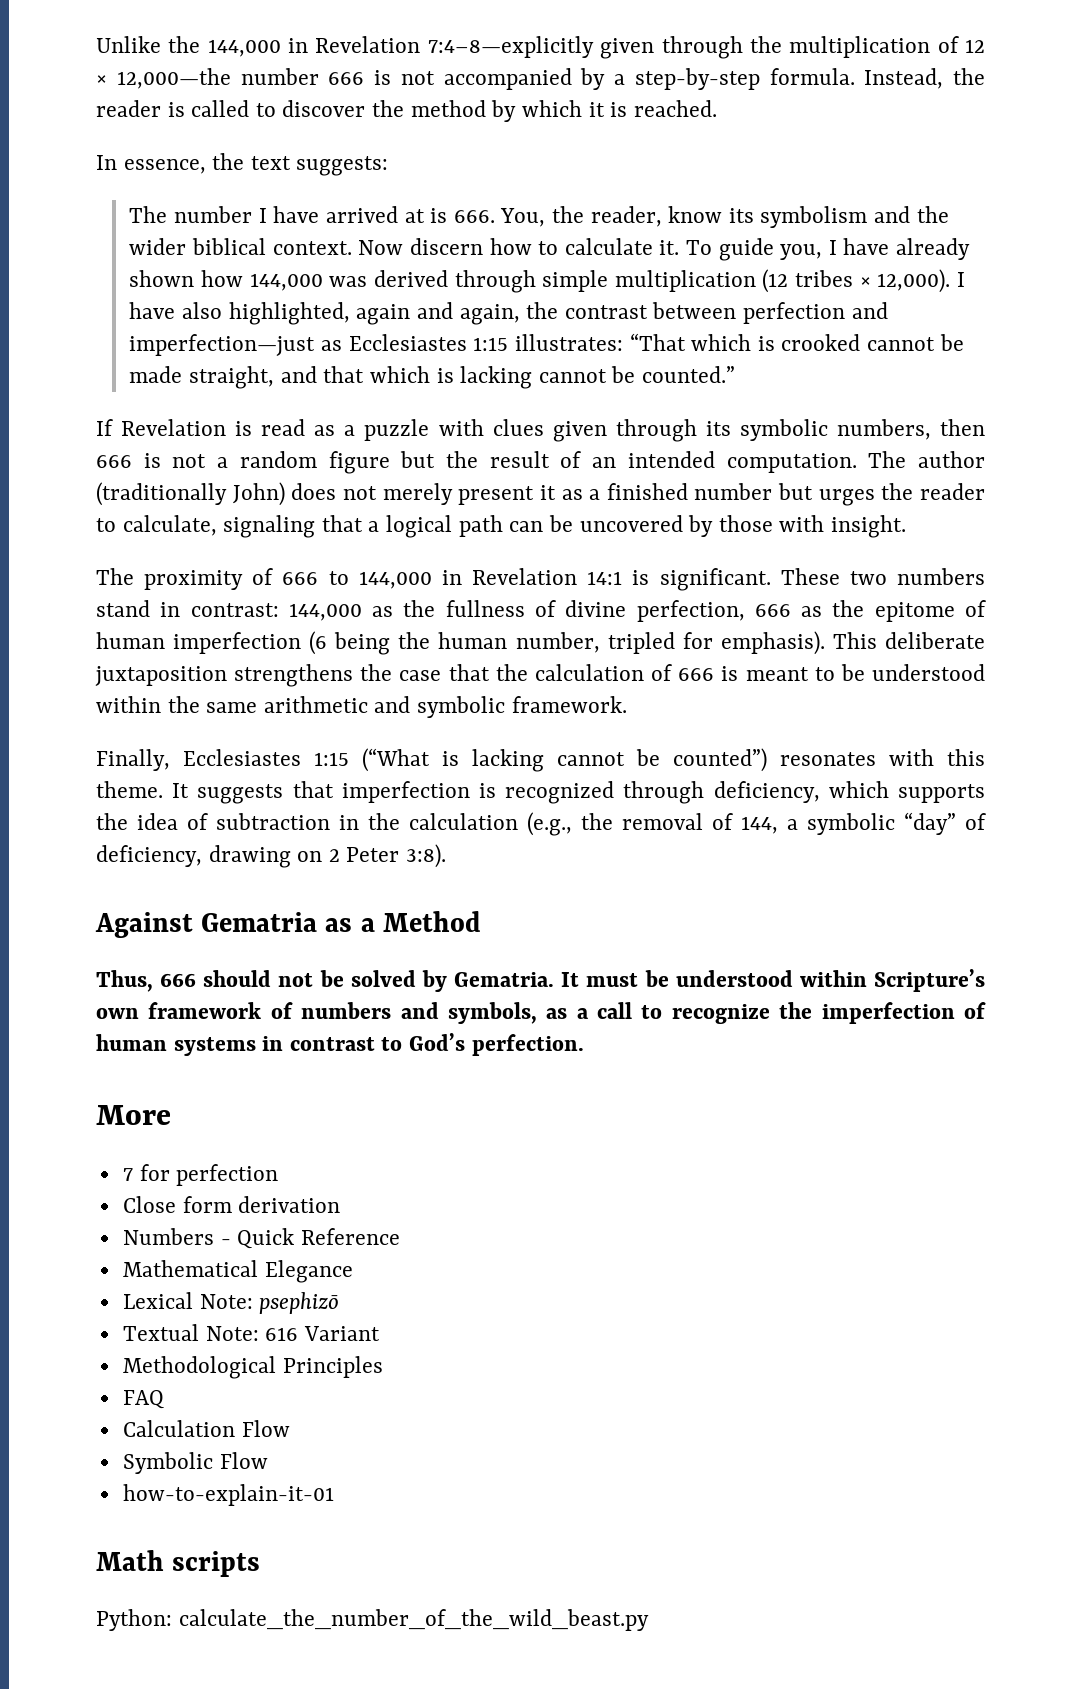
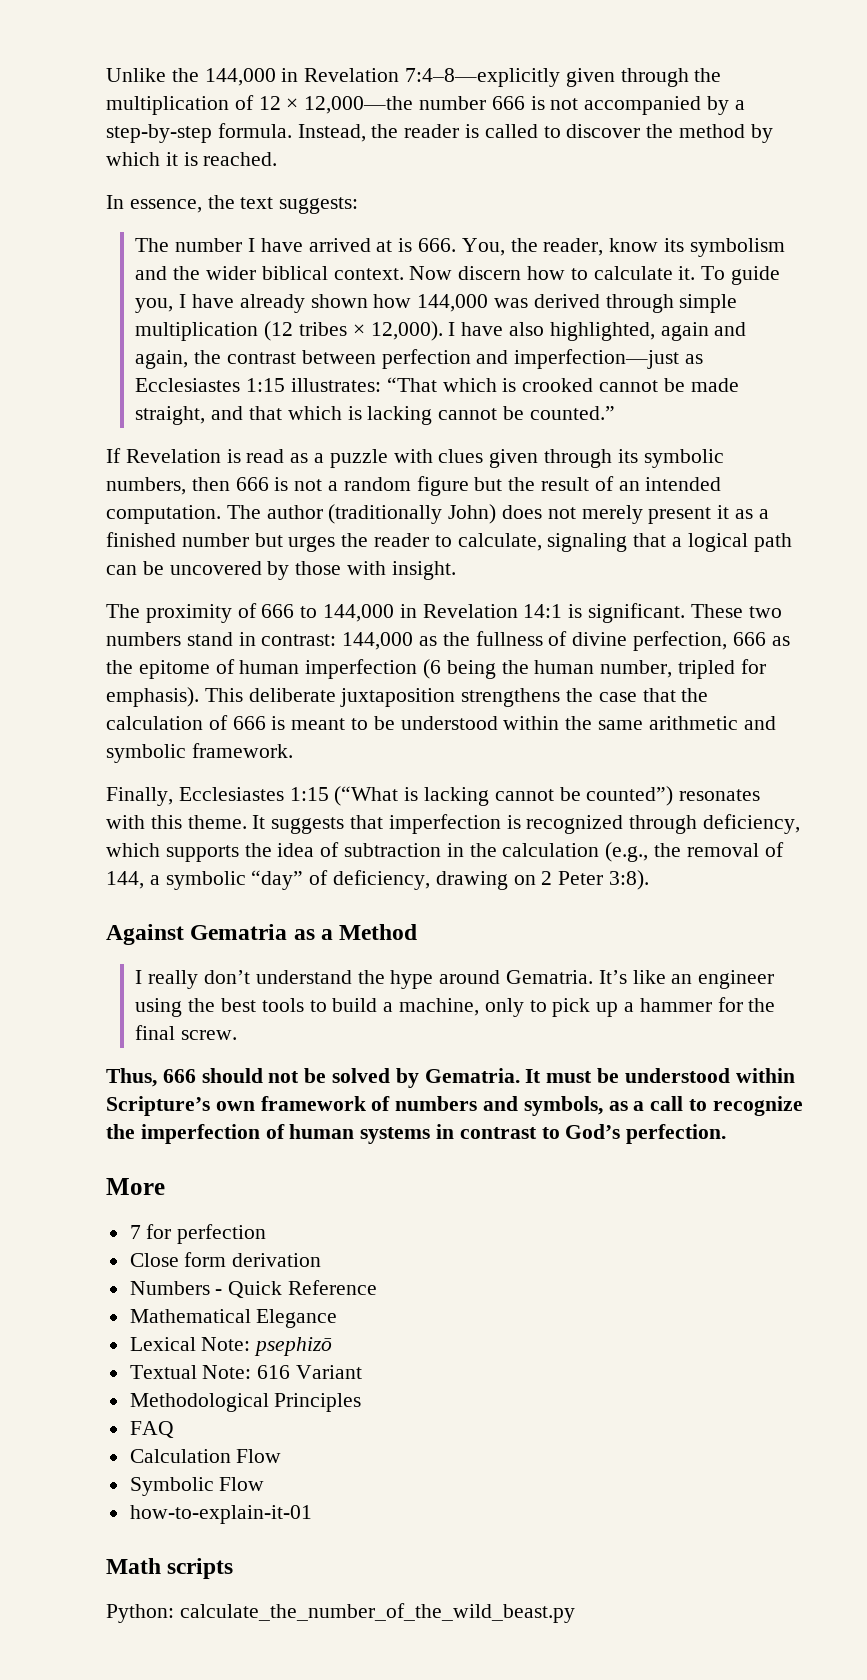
(481, 921) none -> [135,970,775,989] [135,997,776,1017] [135,1025,238,1040] // I really don’t understand the hype around Gematria. It’s like an engineer using the best tools to build a machine, only to pick up a hammer for the final screw.

